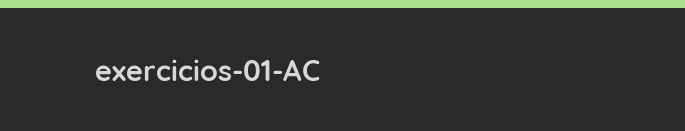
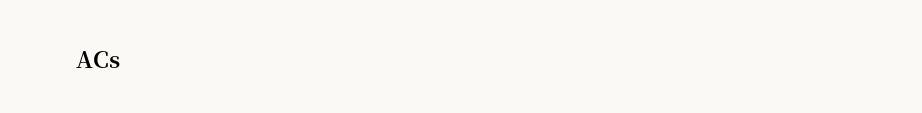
[95,59,320,81] exercicios-01-AC -> [76,51,120,68] ACs

